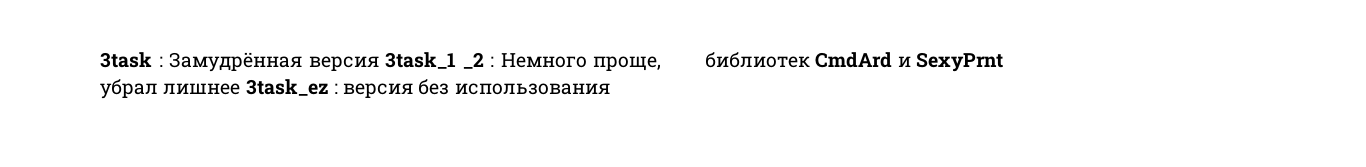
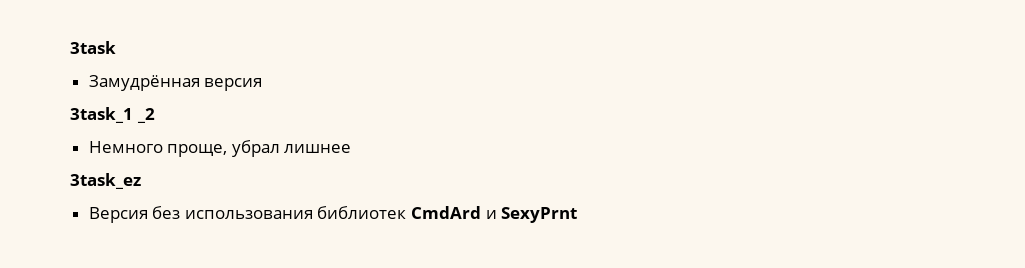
[158,56,163,67] : -> (116, 47) //
(379, 63) none -> (263, 84) //
[490,56,494,67] : -> (155, 115) //
(241, 89) none -> (352, 148) //
[333,83,414,98] : версия -> [88,207,148,223] // Версия

